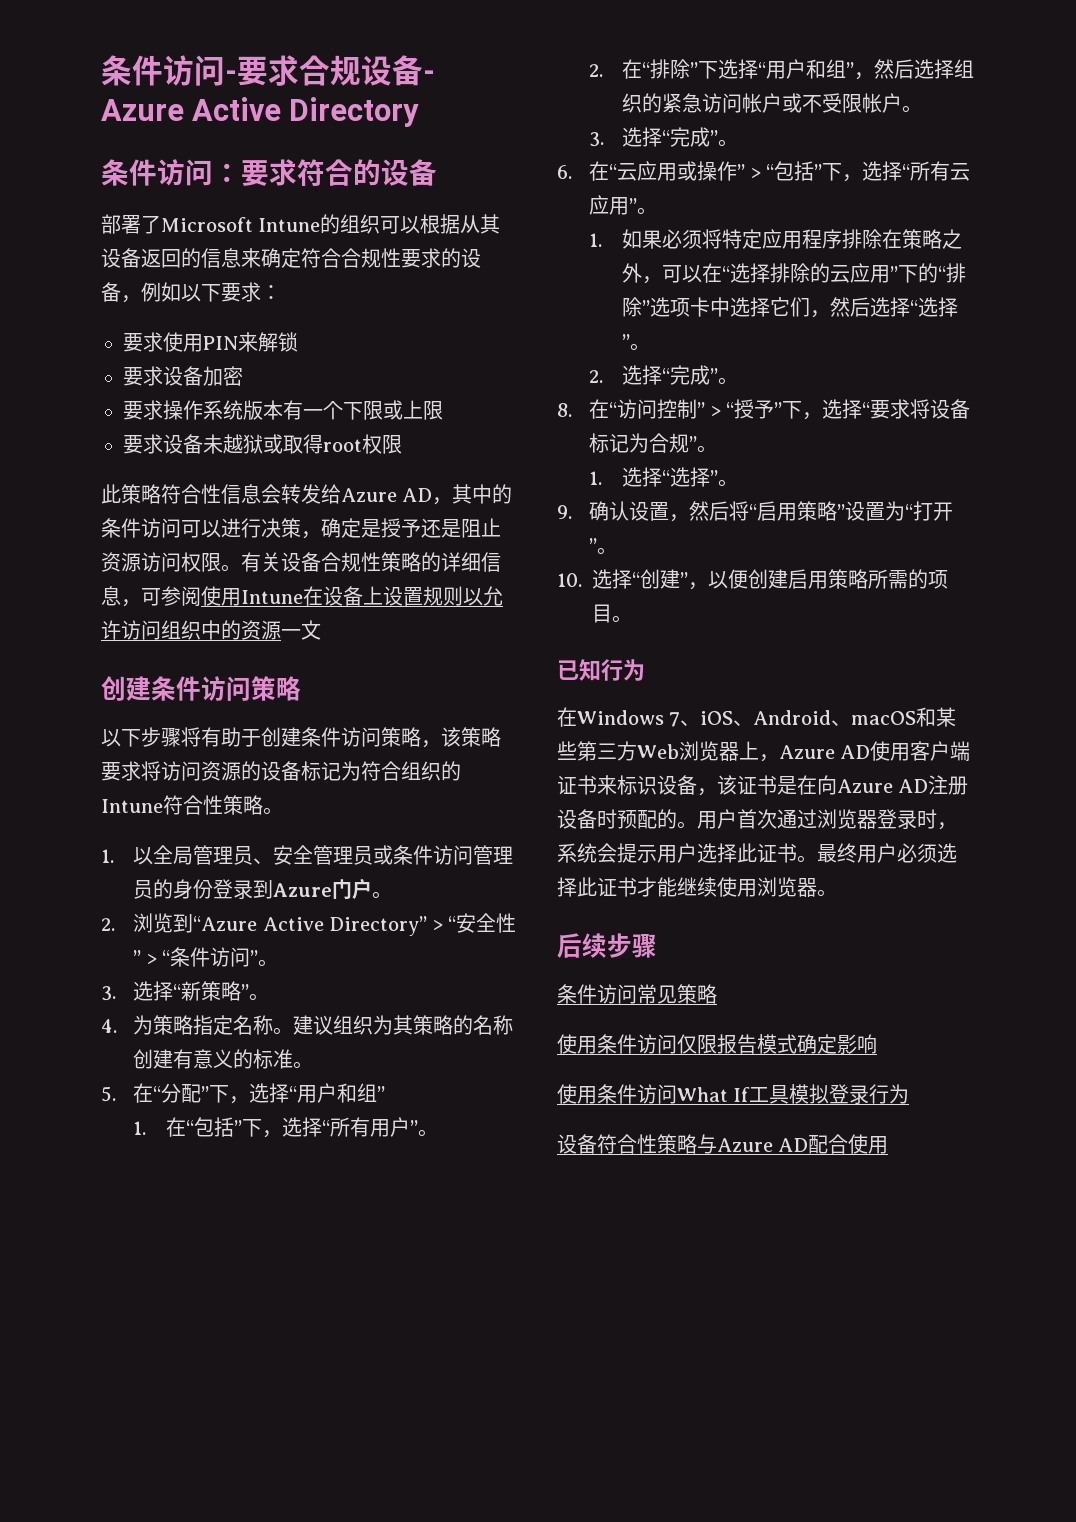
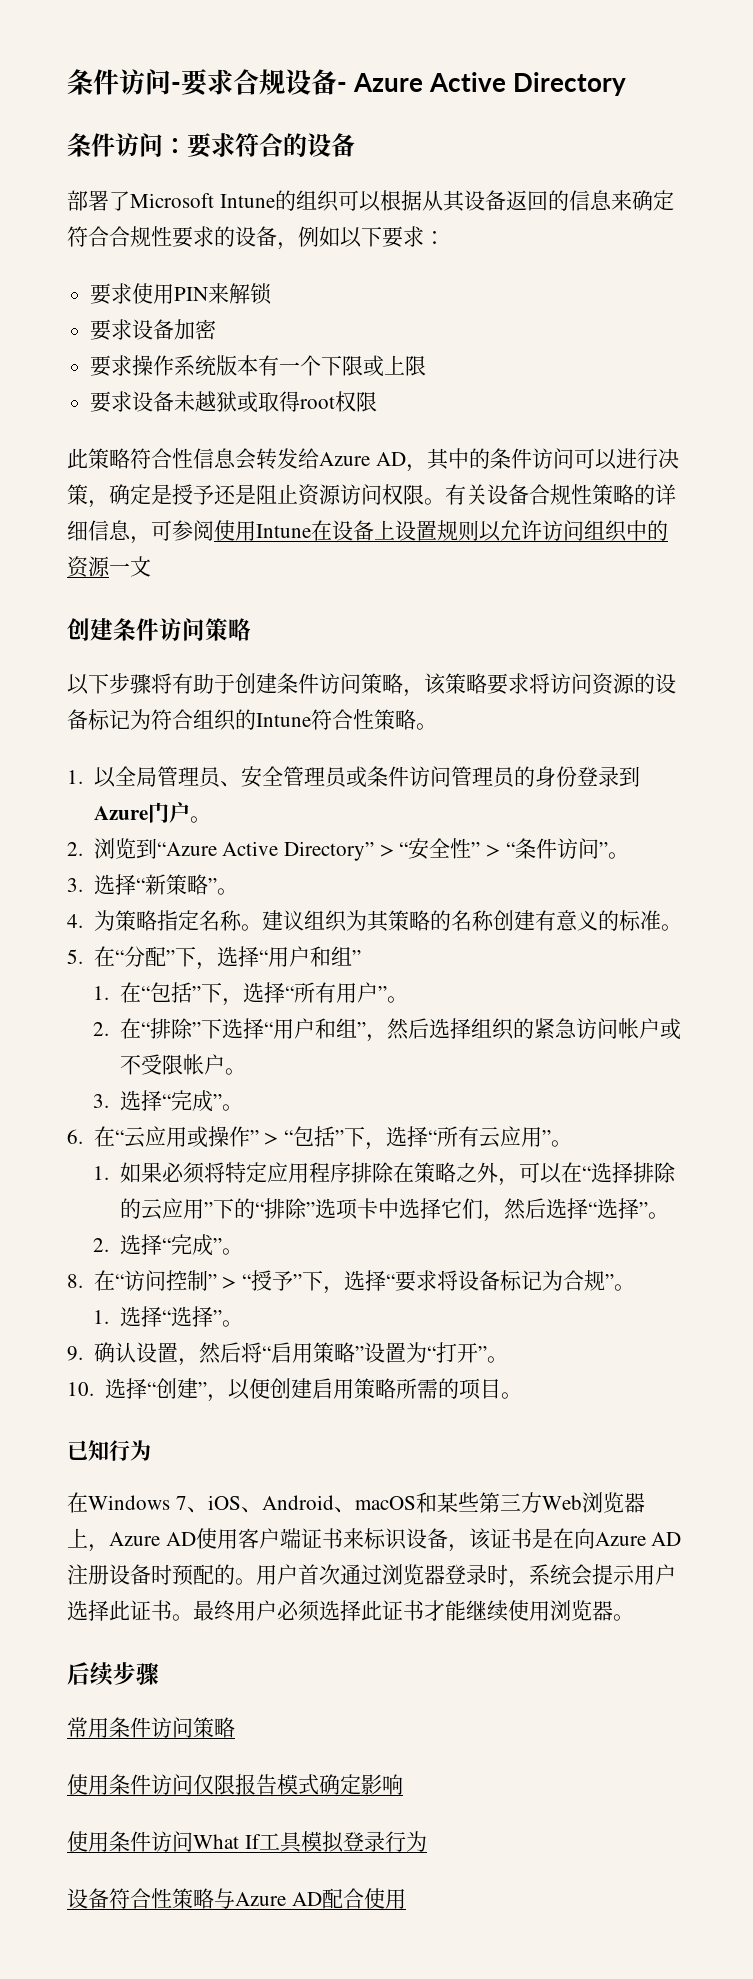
[557,984,677,1004] 条件访问常见 -> [67,1717,193,1738] 常用条件访问

